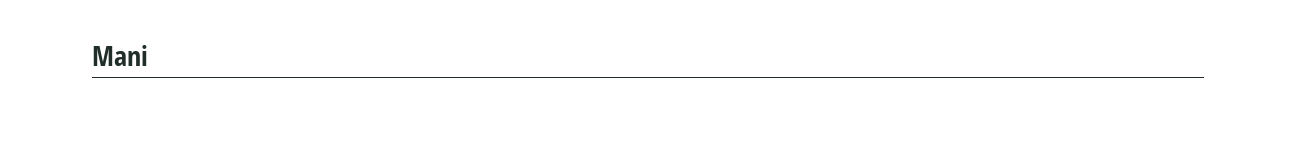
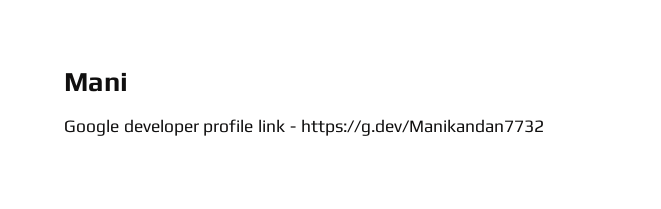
(148, 55) none -> [64,119,544,136] // Google developer profile link - https://g.dev/Manikandan7732

